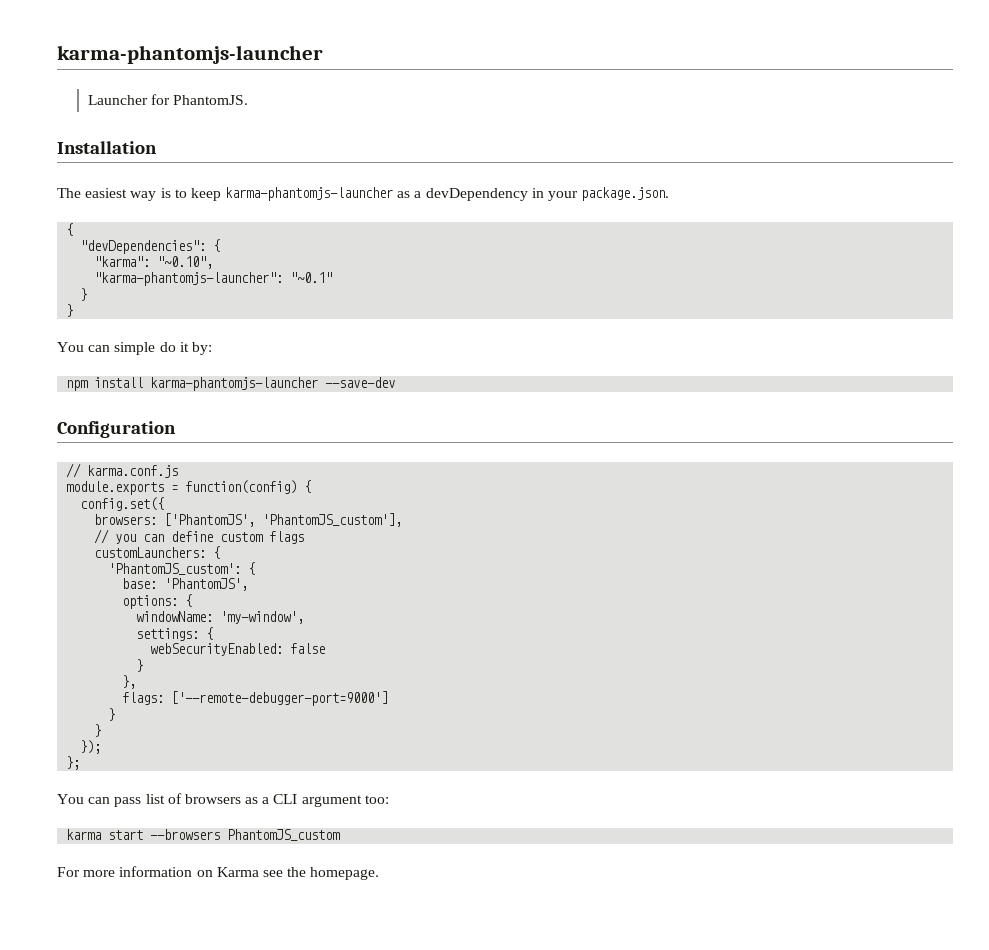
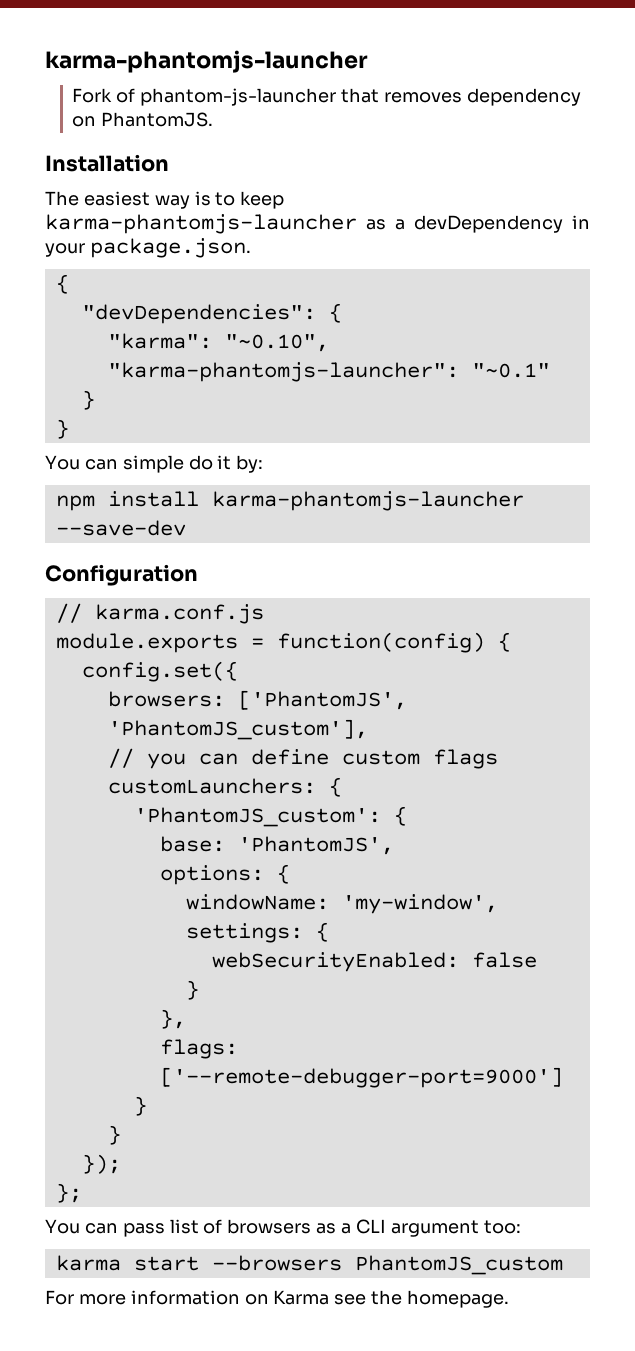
[87,94,171,105] Launcher for -> [72,88,581,106] [72,116,97,127] Fork of phantom-js-launcher that removes dependency on

